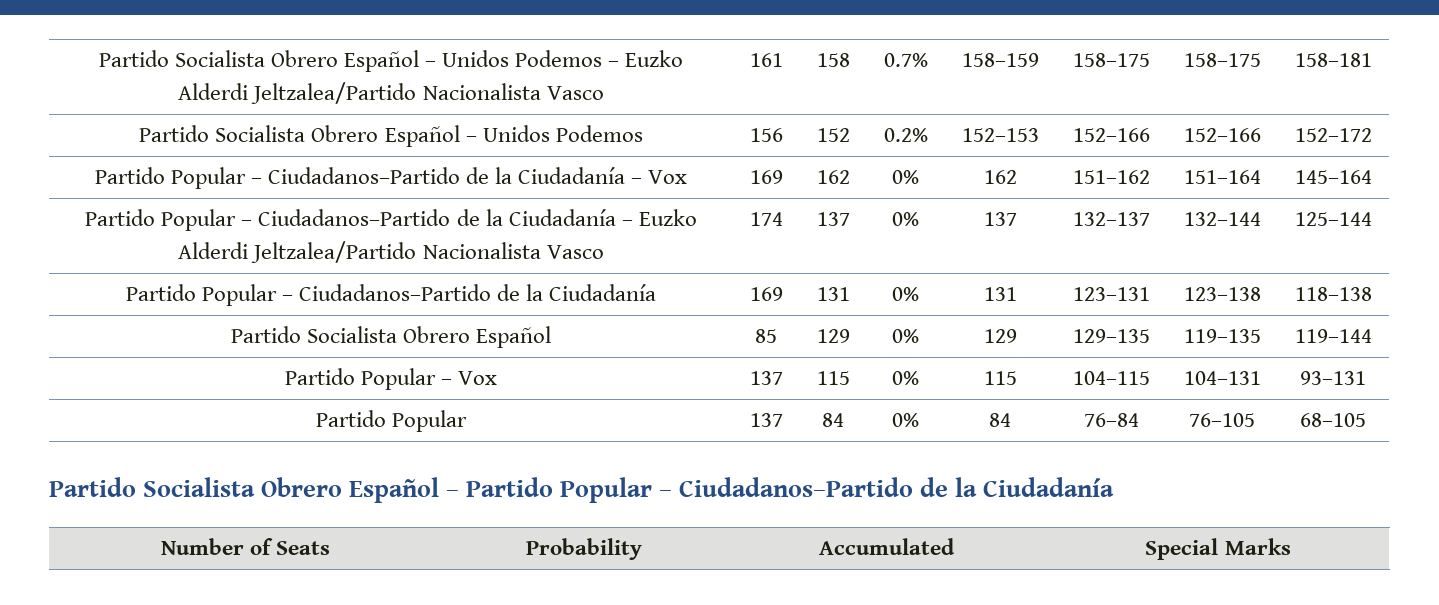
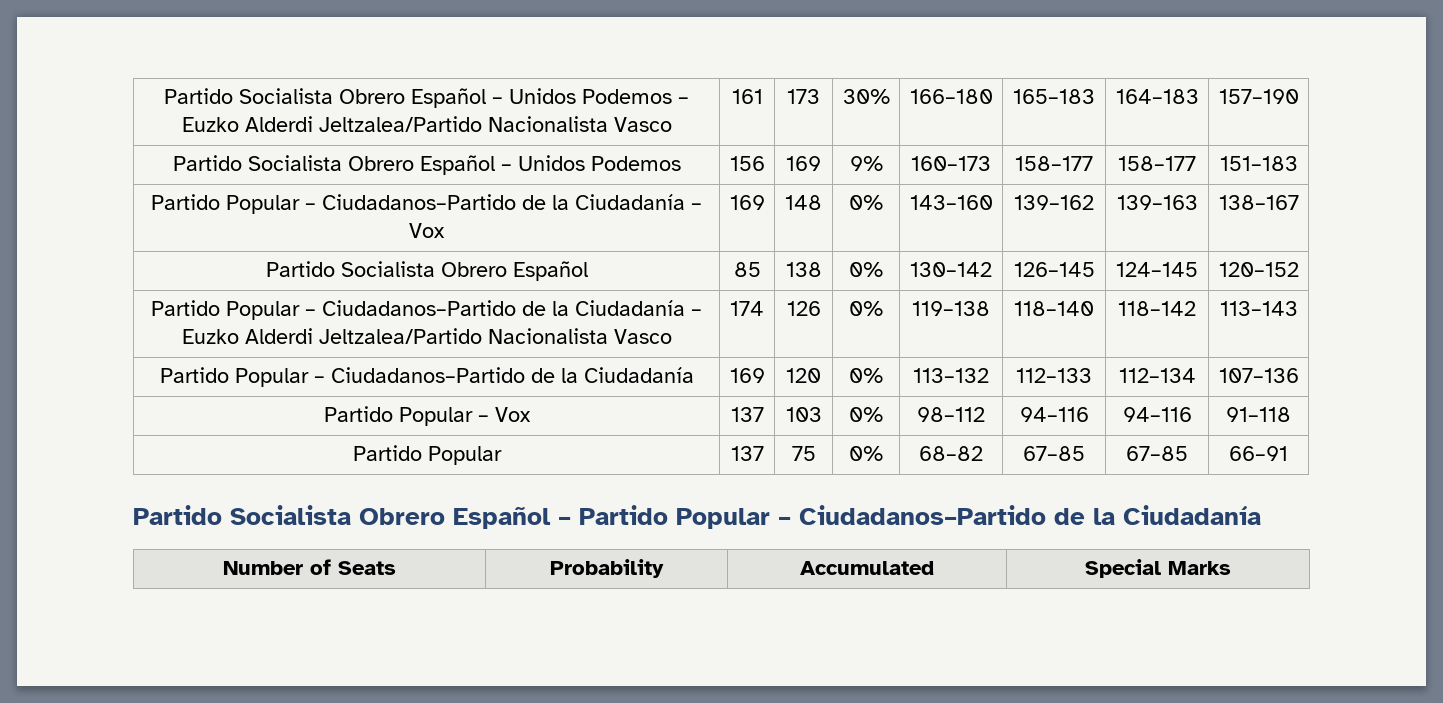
[816,53,850,67] [883,53,928,67] [961,53,1039,67] [1072,53,1150,67] [1183,53,1261,67] [1294,53,1372,67] 158 | 0.7% | 158–159 | 158–175 | 158–175 | 158–181 -> [787,89,820,104] [842,89,890,104] [909,89,993,104] [1013,89,1095,104] [1115,89,1199,104] [1218,89,1299,104] 173 | 30% | 166–180 | 165–183 | 164–183 | 157–190
[816,128,850,142] [883,128,928,142] [961,128,1039,142] [1072,128,1150,142] [1183,128,1261,142] [1294,128,1372,142] 152 | 0.2% | 152–153 | 152–166 | 152–166 | 152–172 -> [786,156,821,171] [849,156,883,171] [911,156,991,171] [1015,156,1093,171] [1118,156,1196,171] [1219,156,1298,171] 169 | 9% | 160–173 | 158–177 | 158–177 | 151–183
[816,170,850,184] [892,170,919,184] [983,170,1017,184] [1072,170,1150,184] [1183,170,1261,184] [1294,170,1372,184] 162 | 0% | 162 | 151–162 | 151–164 | 145–164 -> [785,195,822,210] [849,195,883,210] [909,195,993,210] [1014,195,1094,210] [1116,195,1198,210] [1218,195,1299,210] [265,261,588,281] [733,262,761,277] [785,262,822,277] [849,262,883,277] [910,262,992,277] [1013,262,1095,277] [1116,262,1198,277] [1218,262,1299,277] 148 | 0% | 143–160 | 139–162 | 139–163 | 138–167 // Partido Socialista Obrero Español | 85 | 138 | 0% | 130–142 | 126–145 | 124–145 | 120–152
[816,212,850,226] [892,212,919,226] [983,212,1017,226] [1072,212,1150,226] [1183,212,1261,226] [1294,212,1372,226] 137 | 0% | 137 | 132–137 | 132–144 | 125–144 -> [786,301,821,316] [849,301,883,316] [912,301,990,316] [1014,301,1094,316] [1118,301,1196,316] [1219,301,1298,316] 126 | 0% | 119–138 | 118–140 | 118–142 | 113–143
[816,287,850,301] [892,287,919,301] [983,287,1017,301] [1072,287,1150,301] [1183,287,1261,301] [1294,287,1372,301] [230,326,552,348] [755,329,777,343] [816,329,850,343] [892,329,919,343] [983,329,1017,343] [1072,329,1150,343] [1183,329,1261,343] [1294,329,1372,343] 131 | 0% | 131 | 123–131 | 123–138 | 118–138 // Partido Socialista Obrero Español | 85 | 129 | 0% | 129 | 129–135 | 119–135 | 119–144 -> [786,368,821,383] [849,368,883,383] [913,368,989,383] [1016,368,1092,383] [1118,368,1196,383] [1218,368,1299,383] 120 | 0% | 113–132 | 112–133 | 112–134 | 107–136
[816,371,850,385] [892,371,919,385] [983,371,1017,385] [1072,371,1150,385] [1183,371,1261,385] [1300,371,1366,385] 115 | 0% | 115 | 104–115 | 104–131 | 93–131 -> [785,407,822,422] [849,407,883,422] [917,407,985,422] [1019,407,1089,422] [1122,407,1192,422] [1226,407,1291,422] 103 | 0% | 98–112 | 94–116 | 94–116 | 91–118
[822,413,844,427] [892,413,919,427] [989,413,1011,427] [1083,413,1139,427] [1189,413,1255,427] [1300,413,1366,427] 84 | 0% | 84 | 76–84 | 76–105 | 68–105 -> [791,446,816,461] [849,446,883,461] [919,446,983,461] [1023,446,1085,461] [1126,446,1188,461] [1229,446,1288,461] 75 | 0% | 68–82 | 67–85 | 67–85 | 66–91

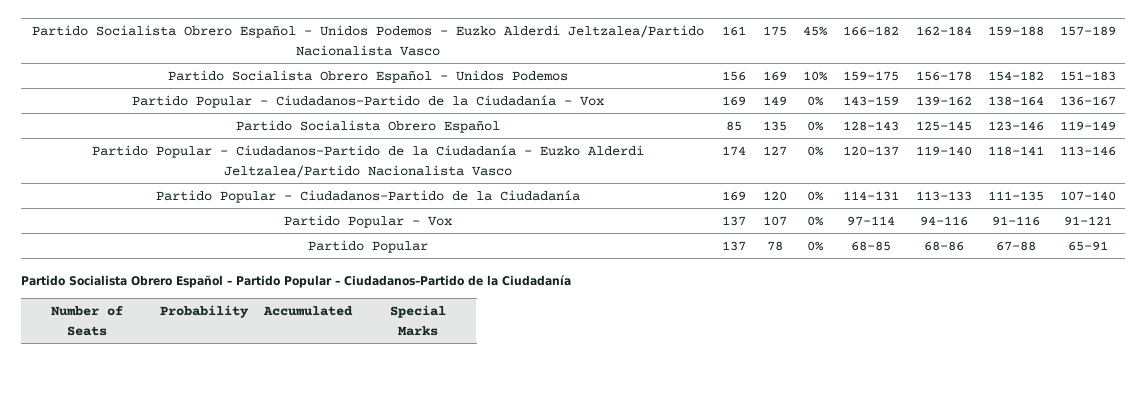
[787,89,820,104] [842,89,890,104] [909,89,993,104] [1013,89,1095,104] [1115,89,1199,104] [1218,89,1299,104] 173 | 30% | 166–180 | 165–183 | 164–183 | 157–190 -> [762,26,787,36] [802,26,828,36] [843,26,899,36] [915,26,972,36] [987,26,1044,36] [1060,26,1116,36] 175 | 45% | 166–182 | 162–184 | 159–188 | 157–189
[849,156,883,171] [911,156,991,171] [1015,156,1093,171] [1118,156,1196,171] 9% | 160–173 | 158–177 | 158–177 -> [802,71,828,81] [843,71,899,81] [915,71,972,81] [987,71,1044,81] 10% | 159–175 | 156–178 | 154–182
[785,195,822,210] [849,195,883,210] [909,195,993,210] 148 | 0% | 143–160 -> [762,96,787,106] [806,96,824,106] [843,96,899,106] 149 | 0% | 143–159
[1116,195,1198,210] [1218,195,1299,210] 139–163 | 138–167 -> [987,96,1044,106] [1060,96,1116,106] 138–164 | 136–167
[785,262,822,277] [849,262,883,277] [910,262,992,277] [1013,262,1095,277] [1116,262,1198,277] [1218,262,1299,277] 138 | 0% | 130–142 | 126–145 | 124–145 | 120–152 -> [762,121,787,131] [806,121,824,131] [843,121,899,131] [915,121,972,131] [987,121,1044,131] [1060,121,1116,131] 135 | 0% | 128–143 | 125–145 | 123–146 | 119–149
[786,301,821,316] [849,301,883,316] [912,301,990,316] [1014,301,1094,316] [1118,301,1196,316] [1219,301,1298,316] 126 | 0% | 119–138 | 118–140 | 118–142 | 113–143 -> [762,146,787,156] [806,146,824,156] [843,146,899,156] [915,146,972,156] [987,146,1044,156] [1060,146,1116,156] 127 | 0% | 120–137 | 119–140 | 118–141 | 113–146
[913,368,989,383] [1016,368,1092,383] [1118,368,1196,383] [1218,368,1299,383] 113–132 | 112–133 | 112–134 | 107–136 -> [843,191,899,201] [915,191,972,201] [987,191,1044,201] [1060,191,1116,201] 114–131 | 113–133 | 111–135 | 107–140
[785,407,822,422] [849,407,883,422] [917,407,985,422] [1019,407,1089,422] [1122,407,1192,422] [1226,407,1291,422] 103 | 0% | 98–112 | 94–116 | 94–116 | 91–118 -> [762,216,787,226] [806,216,824,226] [847,216,895,226] [919,216,968,226] [991,216,1040,226] [1064,216,1112,226] 107 | 0% | 97–114 | 94–116 | 91–116 | 91–121
[791,446,816,461] [849,446,883,461] [919,446,983,461] [1023,446,1085,461] [1126,446,1188,461] [1229,446,1288,461] 75 | 0% | 68–82 | 67–85 | 67–85 | 66–91 -> [766,241,783,251] [806,241,824,251] [851,241,891,251] [923,241,964,251] [995,241,1036,251] [1068,241,1108,251] 78 | 0% | 68–85 | 68–86 | 67–88 | 65–91

